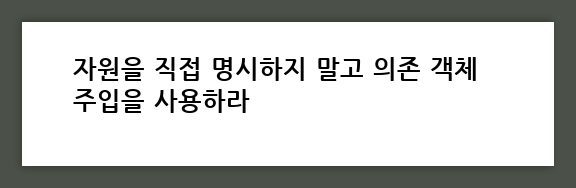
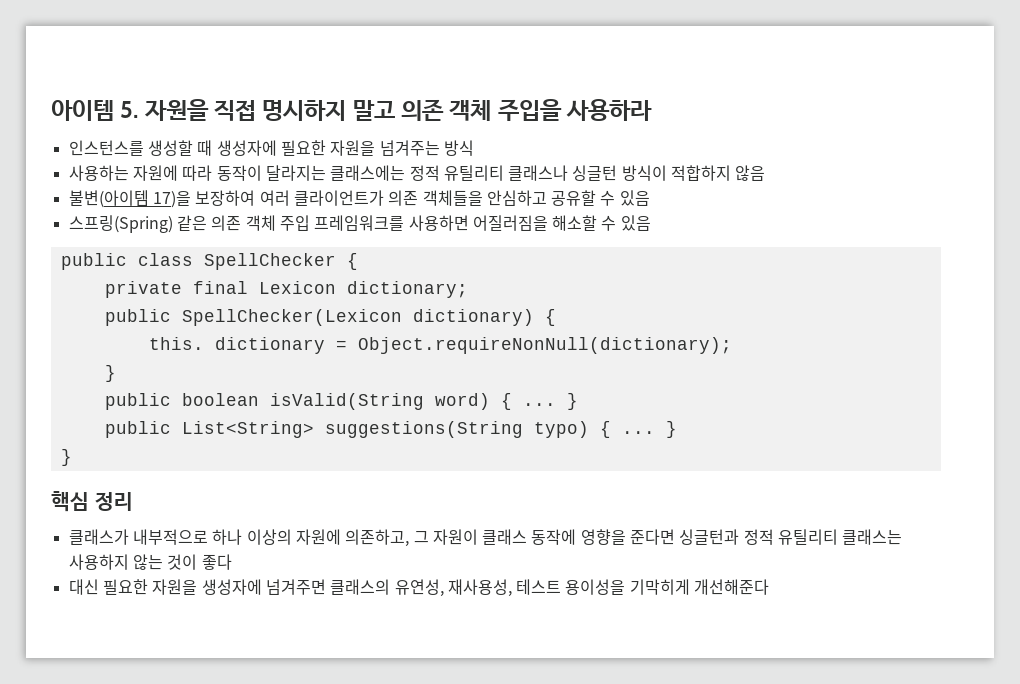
(73, 69) none -> [51,100,139,121] 아이템 5.
(250, 101) none -> [68,140,474,156] [68,165,766,181] [68,190,650,208] [68,215,651,233] [60,253,358,270] [104,281,468,298] [104,309,556,326] [148,337,732,354] [104,365,116,382] [104,393,578,410] [104,421,677,438] [60,449,72,466] [51,491,133,512] [68,529,903,547] [68,554,232,570] [68,579,770,597] // 인스턴스를 생성할 때 생성자에 필요한 자원을 넘겨주는 방식 // 사용하는 자원에 따라 동작이 달라지는 클래스에는 정적 유틸리티 클래스나 싱글턴 방식이 적합하지 않음 // 불변(아이템 17)을 보장하여 여러 클라이언트가 의존 객체들을 안심하고 공유할 수 있음 // 스프링(Spring) 같은 의존 객체 주입 프레임워크를 사용하면 어질러짐을 해소할 수 있음 // public class SpellChecker { // private final Lexicon dictionary; // public SpellChecker(Lexicon dictionary) { // this. dictionary = Object.requireNonNull(dictionary); // } // public boolean isValid(String word) { ... } // public List<String> suggestions(String typo) { ... } // } // 핵심 정리 // 클래스가 내부적으로 하나 이상의 자원에 의존하고, 그 자원이 클래스 동작에 영향을 준다면 싱글턴과 정적 유틸리티 클래스는 사용하지 않는 것이 좋다 // 대신 필요한 자원을 생성자에 넘겨주면 클래스의 유연성, 재사용성, 테스트 용이성을 기막히게 개선해준다

